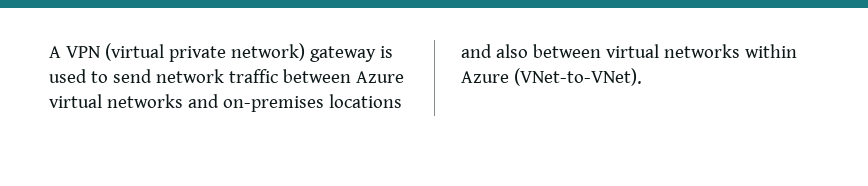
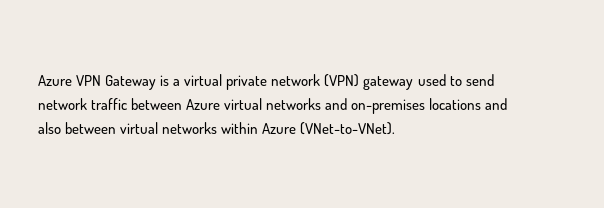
[49,43,393,62] A VPN (virtual private network) gateway is -> [38,74,414,90] Azure VPN Gateway is a virtual private network (VPN) gateway

